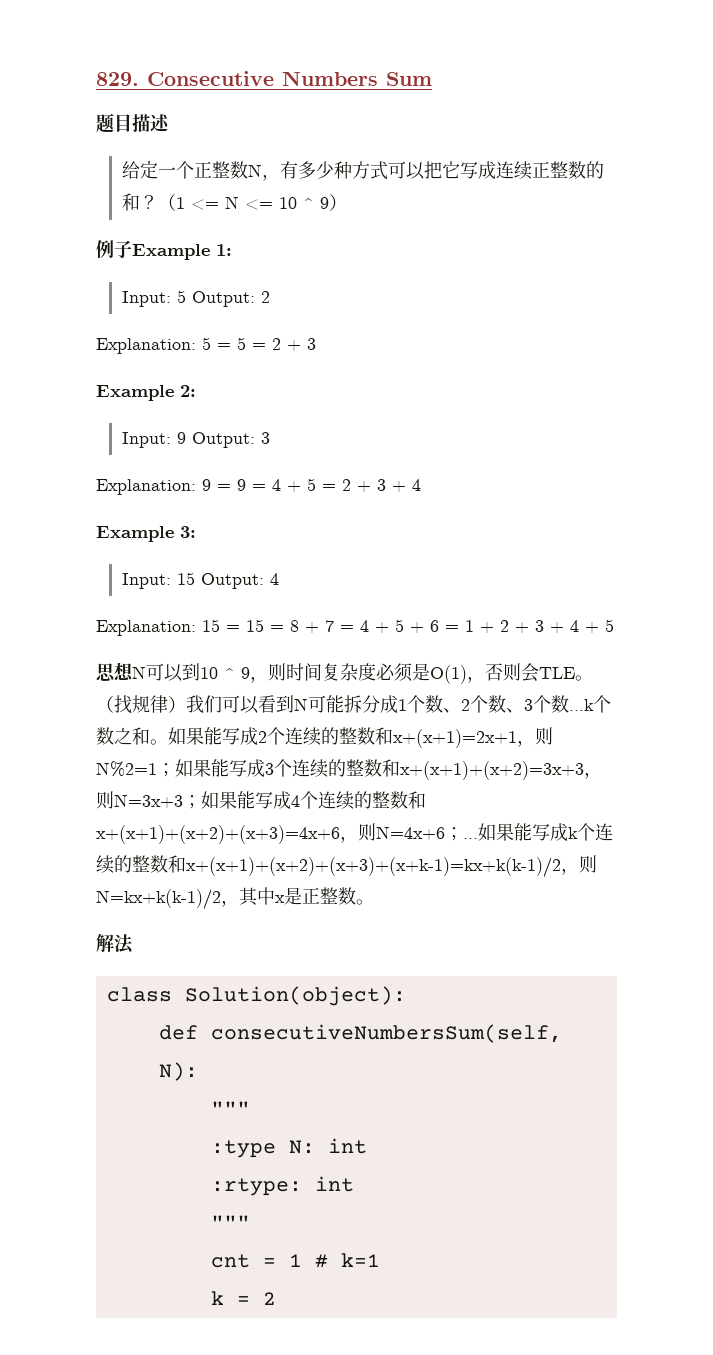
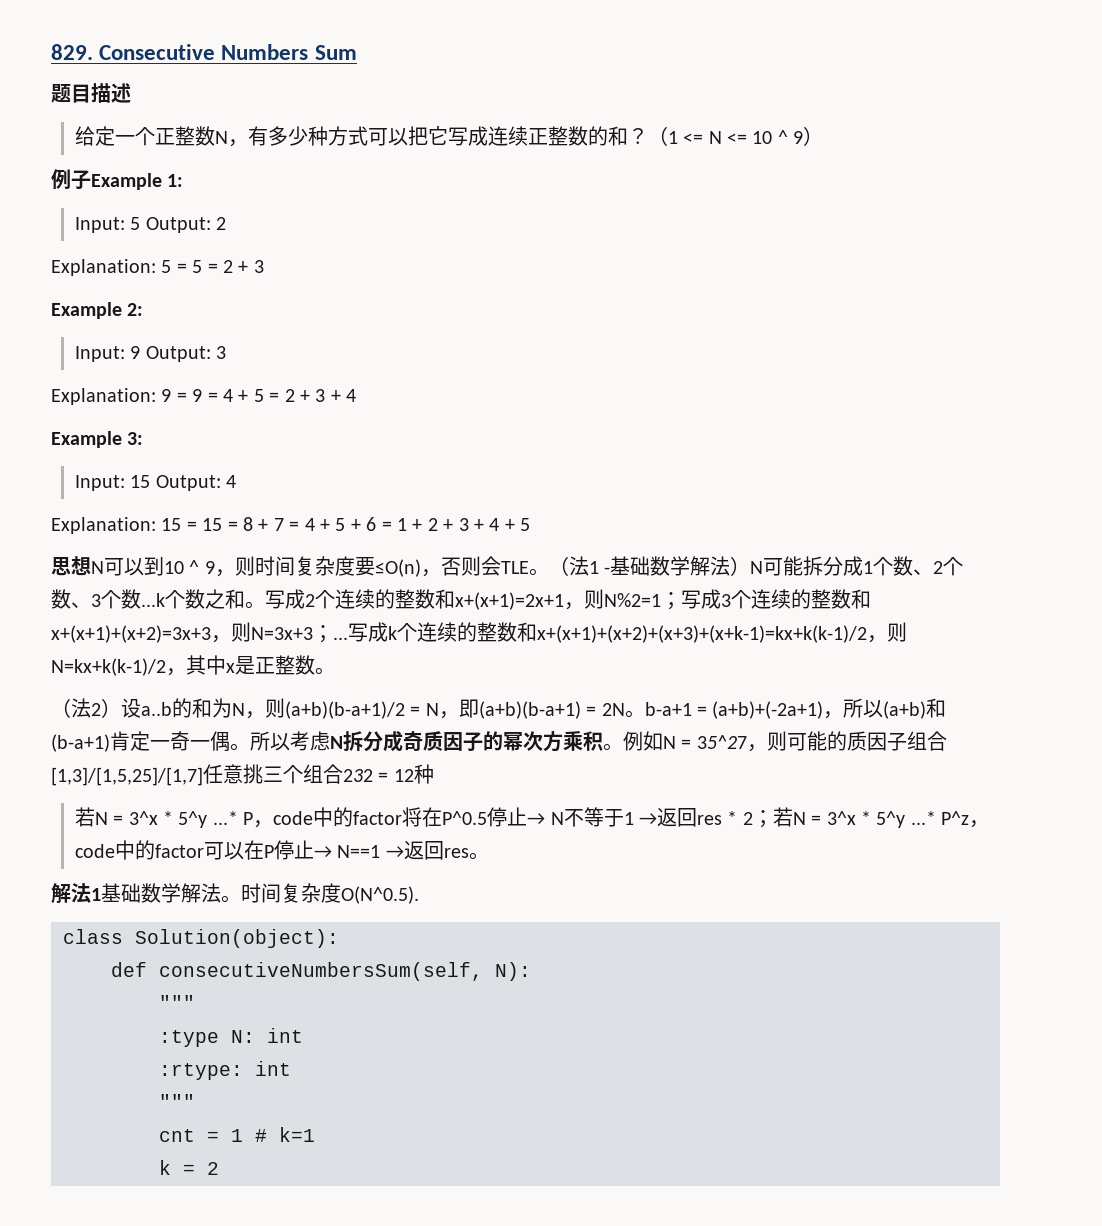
[376,663,467,684] 必须是O(1) -> [354,557,421,577] 要≤O(n)
[114,695,294,714] 找规律）我们可以看到 -> [568,556,751,576] 法1 -基础数学解法）
[168,727,222,745] 如果能 -> (265, 605) none
[175,759,229,777] 如果能 -> (681, 601) none
[201,791,426,810] [96,823,532,844] 如果能写成4个连续的整数和x+(x+1)+(x+2)+(x+3)=4x+6，则N=4x+6；...如果能 -> [333,637,348,640] ...
[96,934,134,954] 解法 -> [51,698,947,719] [51,730,947,752] [51,764,434,786] [74,807,990,828] [74,840,489,860] [51,883,419,904] （法2）设a..b的和为N，则(a+b)(b-a+1)/2 = N，即(a+b)(b-a+1) = 2N。b-a+1 = (a+b)+(-2a+1)，所以(a+b)和(b-a+1)肯定一奇一偶。所以考虑N拆分成奇质因子的幂次方乘积。例如N = 35^27，则可能的质因子组合[1,3]/[1,5,25]/[1,7]任意挑三个组合232 = 12种 // 若N = 3^x * 5^y ...* P，code中的factor将在P^0.5停止→ N不等于1 →返回res * 2；若N = 3^x * 5^y ...* P^z，code中的factor可以在P停止→ N==1 →返回res。 // 解法1基础数学解法。时间复杂度O(N^0.5).

